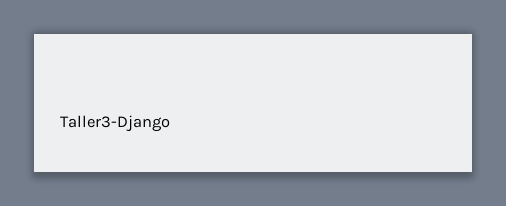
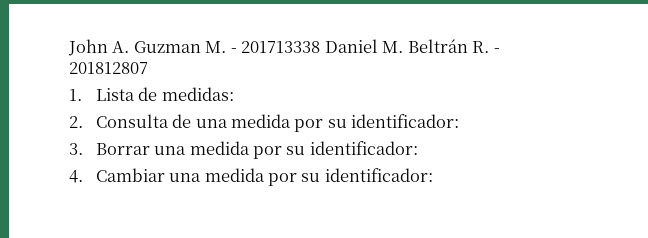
[60,115,170,132] Taller3-Django -> [68,39,500,56] [69,62,148,74] [69,87,234,101] [69,114,460,132] [69,141,418,159] [69,168,433,186] John A. Guzman M. - 201713338 Daniel M. Beltrán R. - 201812807 // 1. Lista de medidas: // 2. Consulta de una medida por su identificador: // 3. Borrar una medida por su identificador: // 4. Cambiar una medida por su identificador:

